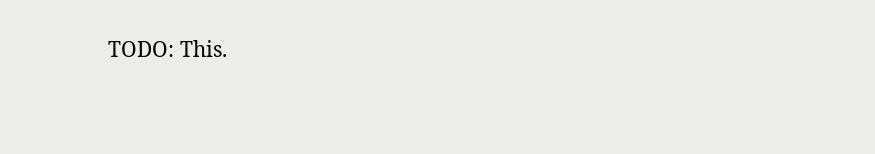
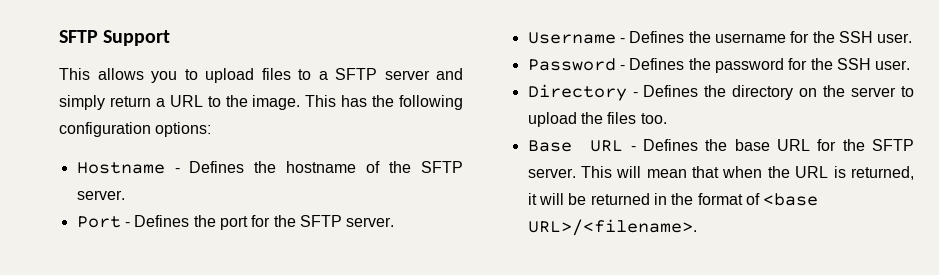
[108,40,227,57] TODO: This. -> [59,30,171,46] [59,68,463,83] [59,95,463,110] [59,122,212,137] [76,161,463,174] [76,190,125,200] [76,215,395,230] [527,31,913,44] [527,58,911,73] [527,84,914,101] [527,112,667,127] [527,139,914,152] [527,166,914,180] [527,193,819,206] [527,219,697,236] SFTP Support // This allows you to upload files to a SFTP server and simply return a URL to the image. This has the following configuration options: // Hostname - Defines the hostname of the SFTP server. // Port - Defines the port for the SFTP server. // Username - Defines the username for the SSH user. // Password - Defines the password for the SSH user. // Directory - Defines the directory on the server to upload the files too. // Base URL - Defines the base URL for the SFTP server. This will mean that when the URL is returned, it will be returned in the format of <base URL>/<filename>.

